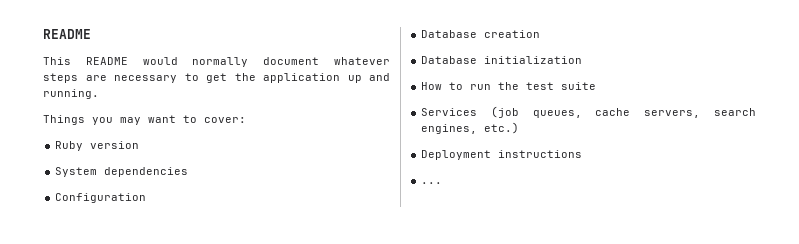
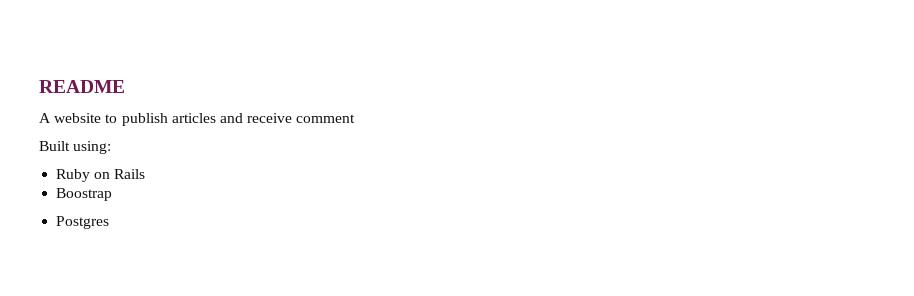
[43,57,391,67] [43,73,390,83] [43,89,99,99] [43,115,246,125] [55,141,140,151] [55,167,189,177] [55,193,147,203] [421,30,541,38] [421,56,583,64] [421,82,597,90] [421,106,756,118] [421,122,520,134] [421,150,583,160] [421,182,443,184] This README would normally document whatever steps are necessary to get the application up and running. // Things you may want to cover: // Ruby version // System dependencies // Configuration // Database creation // Database initialization // How to run the test suite // Services (job queues, cache servers, search engines, etc.) // Deployment instructions // ... -> [39,113,356,126] [39,141,112,154] [56,169,146,182] [56,188,113,201] [56,216,110,229] A website to publish articles and receive comment // Built using: // Ruby on Rails // Boostrap // Postgres

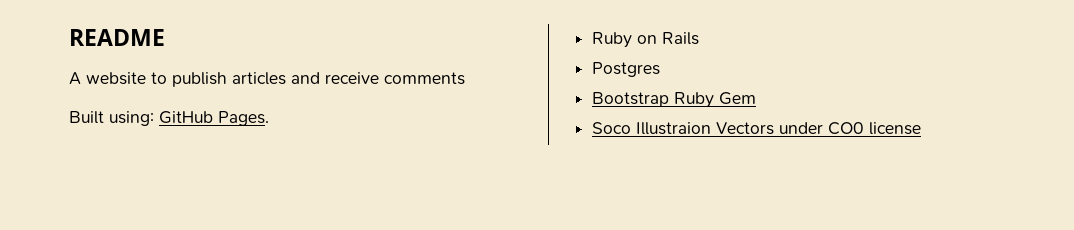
[296,114,356,123] comment -> [384,72,465,85] comments
(112, 147) none -> [159,111,269,126] GitHub Pages.
[56,188,113,201] [56,216,110,229] Boostrap // Postgres -> [592,62,661,77] [592,92,757,108] [592,122,922,135] Postgres // Bootstrap Ruby Gem // Soco Illustraion Vectors under CO0 license

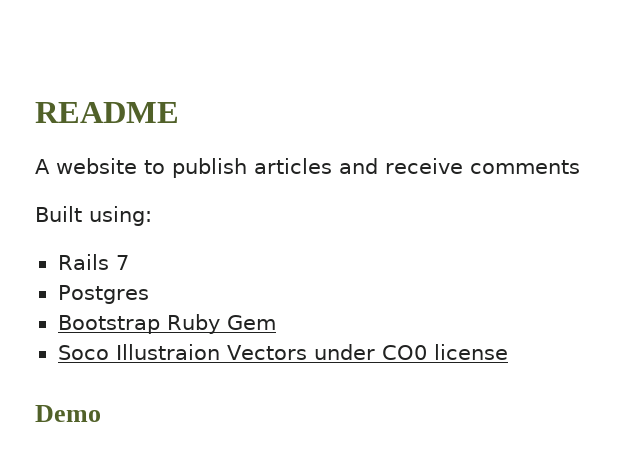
[159,111,269,126] [592,32,658,48] GitHub Pages. // Ruby on -> (152, 216) //
(700, 38) none -> [115,255,129,270] 7
(922, 128) none -> [35,405,101,422] // Demo

